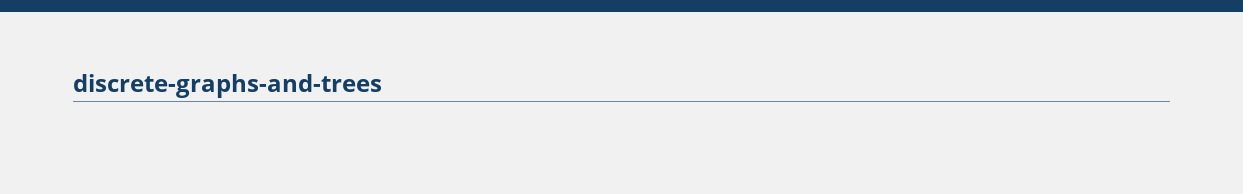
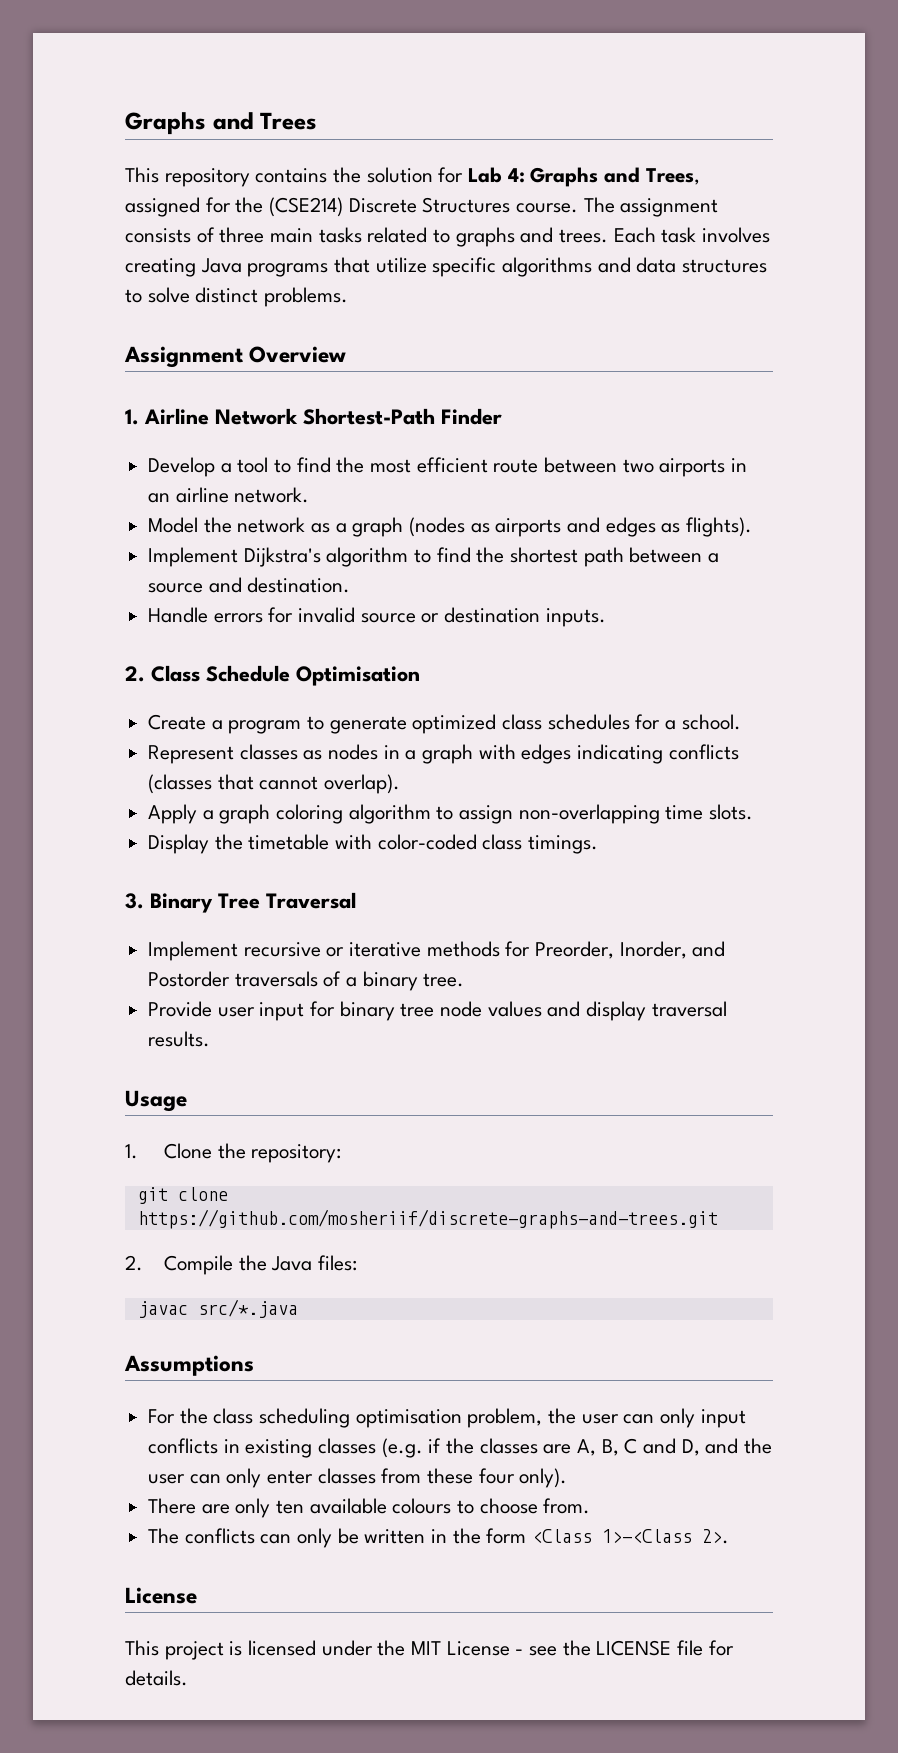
[73,74,382,98] discrete-graphs-and-trees -> [125,112,318,135] [125,167,700,187] [125,197,719,217] [125,227,771,247] [125,257,768,277] [125,287,349,307] [124,346,347,368] [125,408,502,425] [148,457,748,477] [148,487,310,503] [148,517,753,537] [148,547,720,567] [148,577,351,593] [148,607,606,627] [125,665,420,686] [148,714,741,734] [148,744,739,764] [148,774,401,794] [148,804,754,824] [148,834,599,854] [125,892,356,913] [148,941,726,961] [148,971,465,991] [148,1001,727,1021] [148,1031,211,1047] [125,1090,187,1112] [125,1143,342,1163] [137,1187,228,1204] [137,1209,718,1229] [125,1255,358,1275] [137,1299,298,1318] [124,1355,254,1376] [148,1408,746,1428] [148,1438,773,1458] [148,1468,568,1488] [148,1498,591,1518] [148,1528,730,1548] [125,1587,197,1604] [125,1640,734,1660] [125,1670,188,1686] Graphs and Trees // This repository contains the solution for Lab 4: Graphs and Trees, assigned for the (CSE214) Discrete Structures course. The assignment consists of three main tasks related to graphs and trees. Each task involves creating Java programs that utilize specific algorithms and data structures to solve distinct problems. // Assignment Overview // 1. Airline Network Shortest-Path Finder // Develop a tool to find the most efficient route between two airports in an airline network. // Model the network as a graph (nodes as airports and edges as flights). // Implement Dijkstra's algorithm to find the shortest path between a source and destination. // Handle errors for invalid source or destination inputs. // 2. Class Schedule Optimisation // Create a program to generate optimized class schedules for a school. // Represent classes as nodes in a graph with edges indicating conflicts (classes that cannot overlap). // Apply a graph coloring algorithm to assign non-overlapping time slots. // Display the timetable with color-coded class timings. // 3. Binary Tree Traversal // Implement recursive or iterative methods for Preorder, Inorder, and Postorder traversals of a binary tree. // Provide user input for binary tree node values and display traversal results. // Usage // 1. Clone the repository: // git clone https://github.com/mosheriif/discrete-graphs-and-trees.git // 2. Compile the Java files: // javac src/*.java // Assumptions // For the class scheduling optimisation problem, the user can only input conflicts in existing classes (e.g. if the classes are A, B, C and D, and the user can only enter classes from these four only). // There are only ten available colours to choose from. // The conflicts can only be written in the form <Class 1>-<Class 2>. // License // This project is licensed under the MIT License - see the LICENSE file for details.

